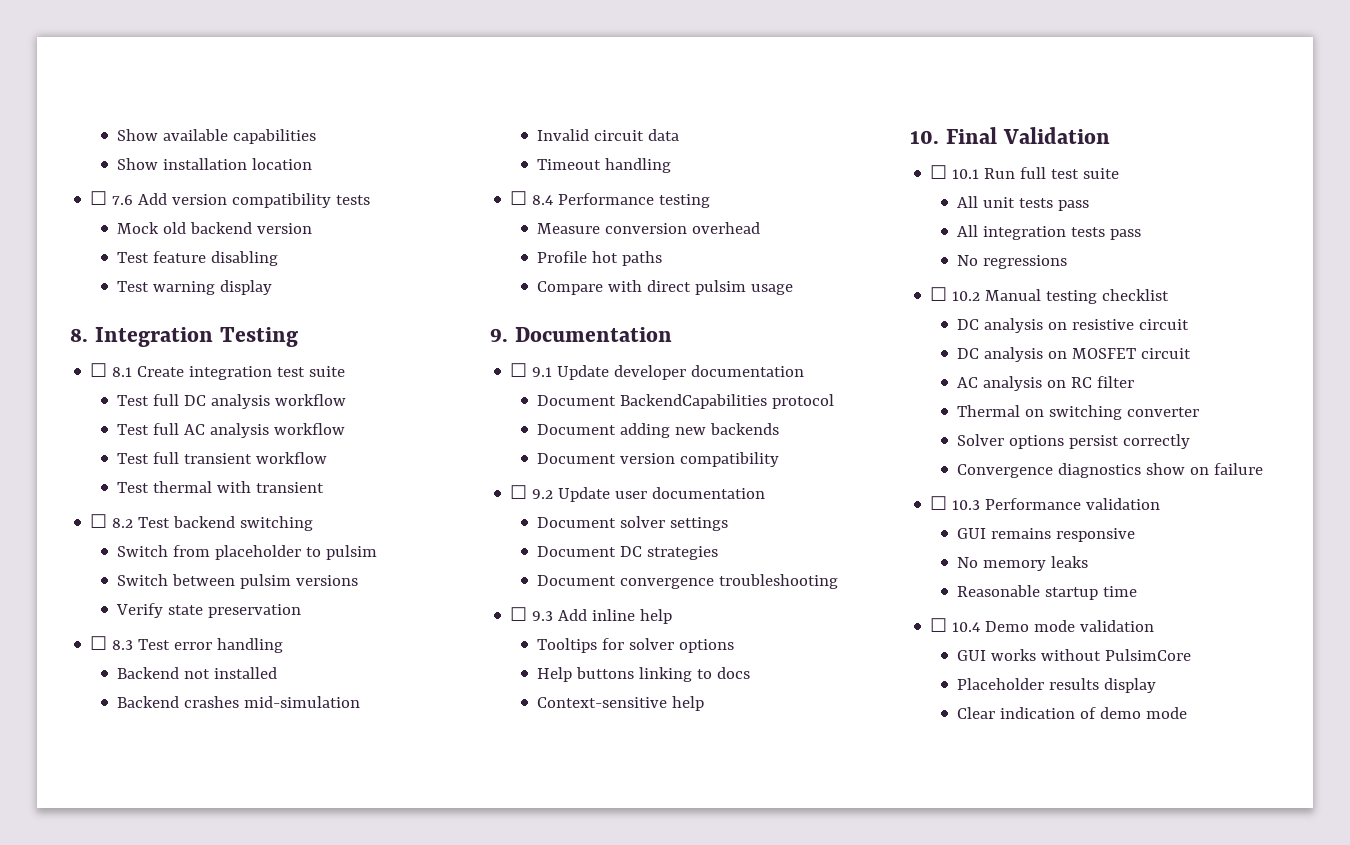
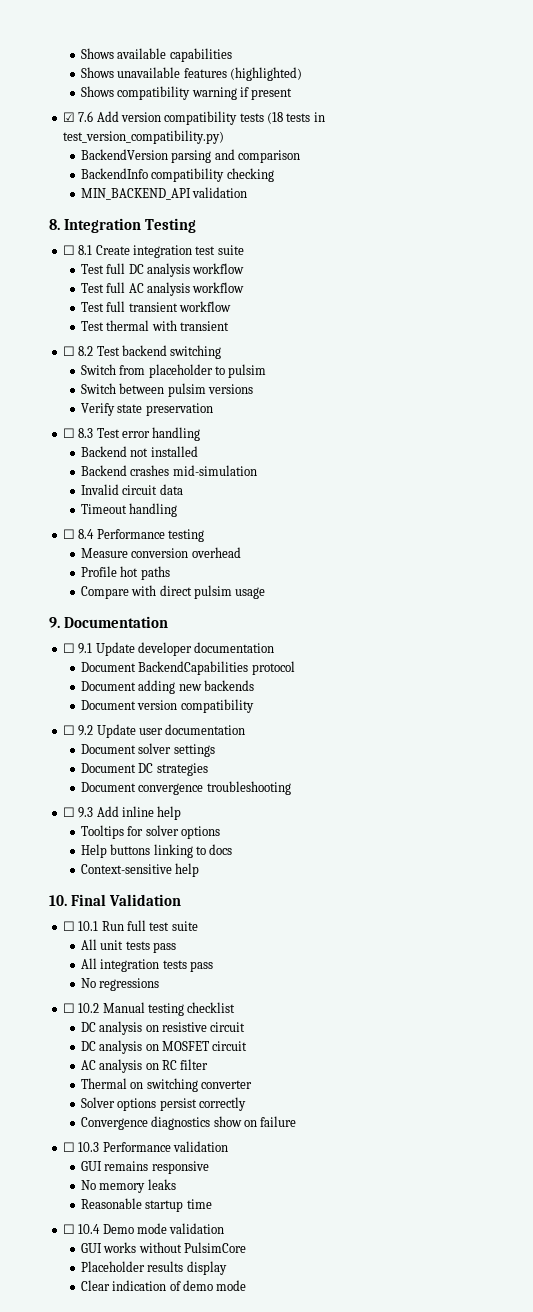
[117,129,159,141] Show -> [80,48,114,59] Shows
[117,158,313,170] [90,191,108,205] Show installation location // ☐ -> [80,67,302,81] [80,86,293,100] [62,112,75,122] Shows unavailable features (highlighted) // Shows compatibility warning if present // ☑
[117,222,313,234] [117,251,279,266] [117,280,273,295] // Mock old backend version // Test feature disabling // Test warning display -> [267,112,325,124] [62,130,224,144] [80,149,300,163] [80,168,274,182] [80,187,248,200] (18 tests in test_version_compatibility.py) // BackendVersion parsing and comparison // BackendInfo compatibility checking // MIN_BACKEND_API validation

